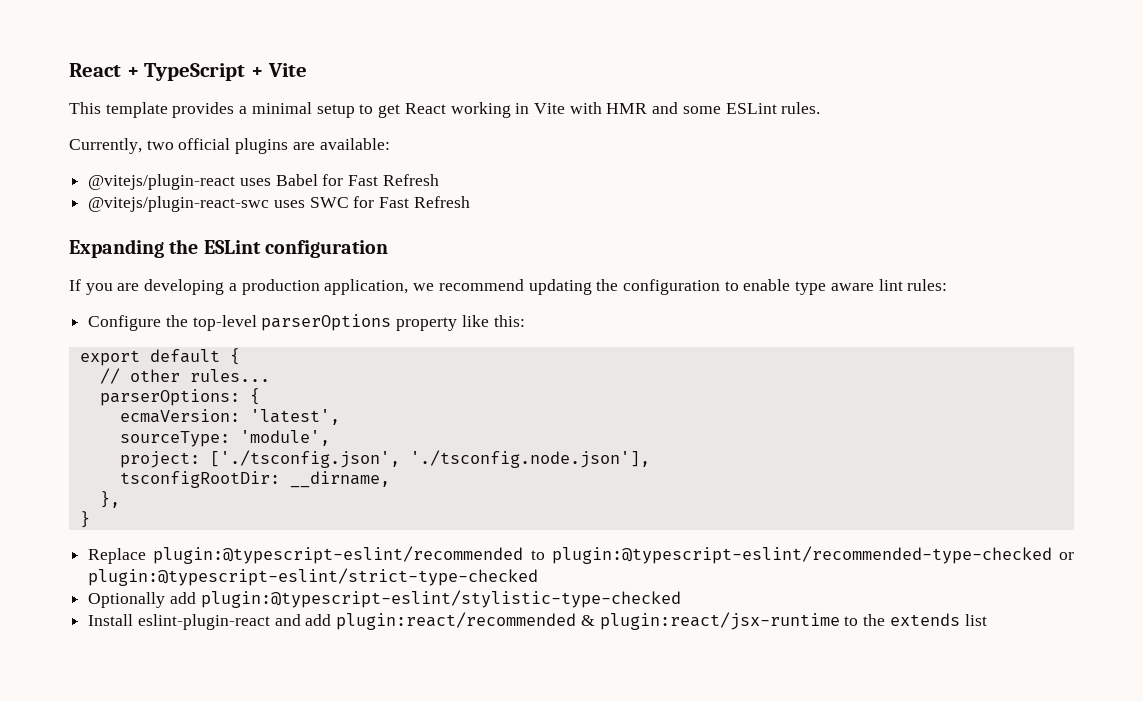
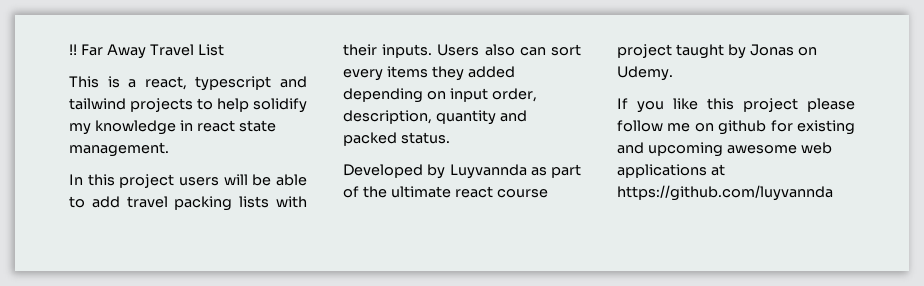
[69,63,307,81] [69,102,821,118] [69,138,390,154] [88,174,439,190] [88,196,470,212] [69,239,388,258] [69,279,948,295] [88,314,525,331] [79,348,240,366] [99,368,270,384] [99,388,260,406] [119,409,340,425] [119,430,330,447] [119,450,650,468] [119,471,390,488] [99,491,120,508] [79,511,90,528] [88,546,1074,564] [88,568,539,586] [88,590,681,608] [88,612,987,630] React + TypeScript + Vite // This template provides a minimal setup to get React working in Vite with HMR and some ESLint rules. // Currently, two official plugins are available: // @vitejs/plugin-react uses Babel for Fast Refresh // @vitejs/plugin-react-swc uses SWC for Fast Refresh // Expanding the ESLint configuration // If you are developing a production application, we recommend updating the configuration to enable type aware lint rules: // Configure the top-level parserOptions property like this: // export default { // // other rules... // parserOptions: { // ecmaVersion: 'latest', // sourceType: 'module', // project: ['./tsconfig.json', './tsconfig.node.json'], // tsconfigRootDir: __dirname, // }, // } // Replace plugin:@typescript-eslint/recommended to plugin:@typescript-eslint/recommended-type-checked or plugin:@typescript-eslint/strict-type-checked // Optionally add plugin:@typescript-eslint/stylistic-type-checked // Install eslint-plugin-react and add plugin:react/recommended & plugin:react/jsx-runtime to the extends list -> [69,44,224,59] [69,76,307,91] [69,98,307,113] [69,120,276,135] [69,142,169,157] [69,174,307,188] [69,196,307,211] [343,44,581,58] [343,66,515,81] [343,88,537,103] [343,110,527,125] [343,132,450,146] [343,164,581,179] [343,186,548,198] [617,44,817,59] [617,66,673,81] [617,98,855,113] [617,120,855,135] [617,142,832,157] [617,164,725,178] [617,185,833,201] !! Far Away Travel List // This is a react, typescript and tailwind projects to help solidify my knowledge in react state management. // In this project users will be able to add travel packing lists with their inputs. Users also can sort every items they added depending on input order, description, quantity and packed status. // Developed by Luyvannda as part of the ultimate react course project taught by Jonas on Udemy. // If you like this project please follow me on github for existing and upcoming awesome web applications at https://github.com/luyvannda

